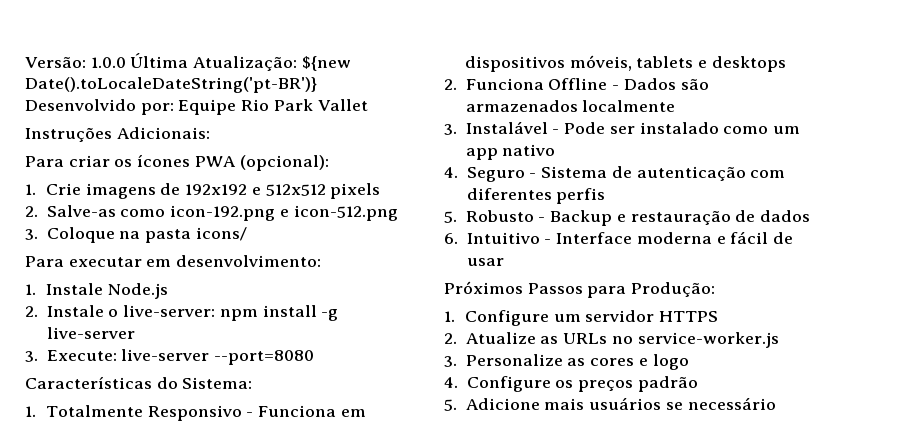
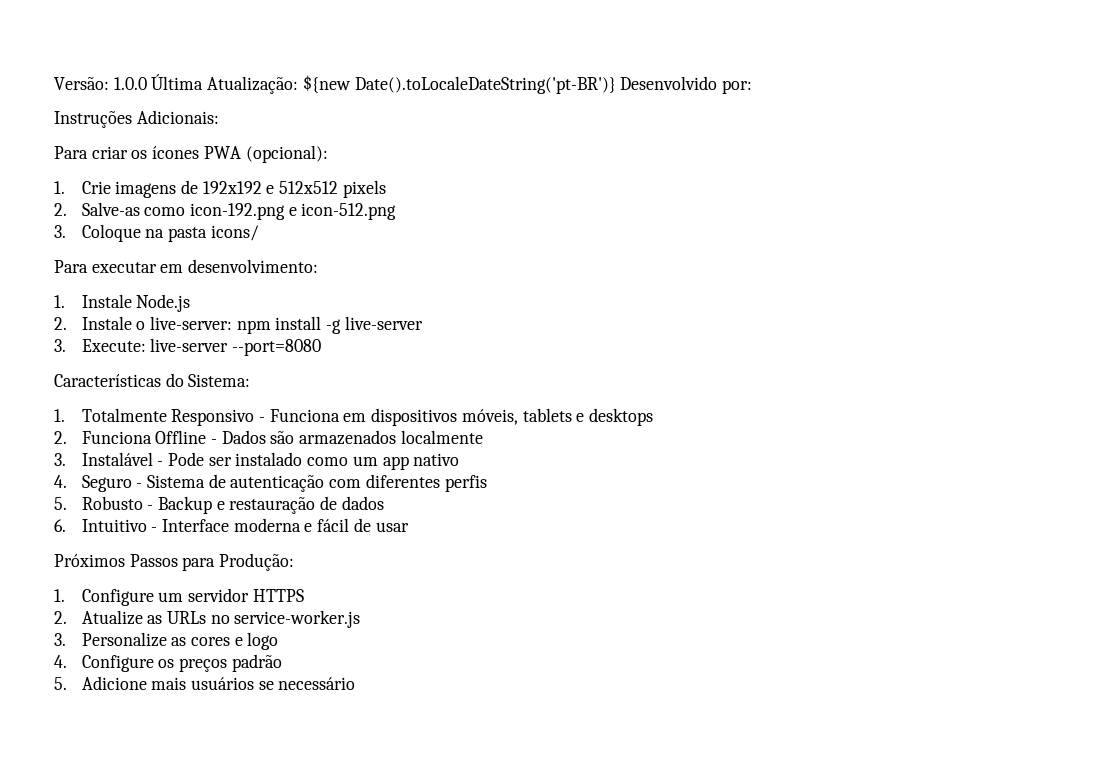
[178,99,368,115] Equipe Rio Park Vallet -> (753, 87) none

